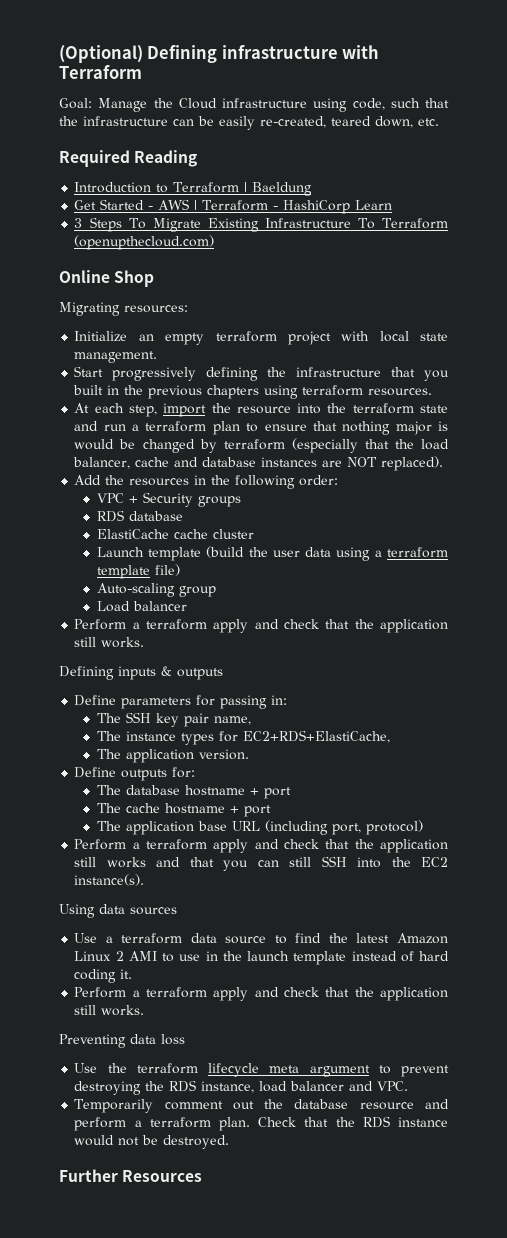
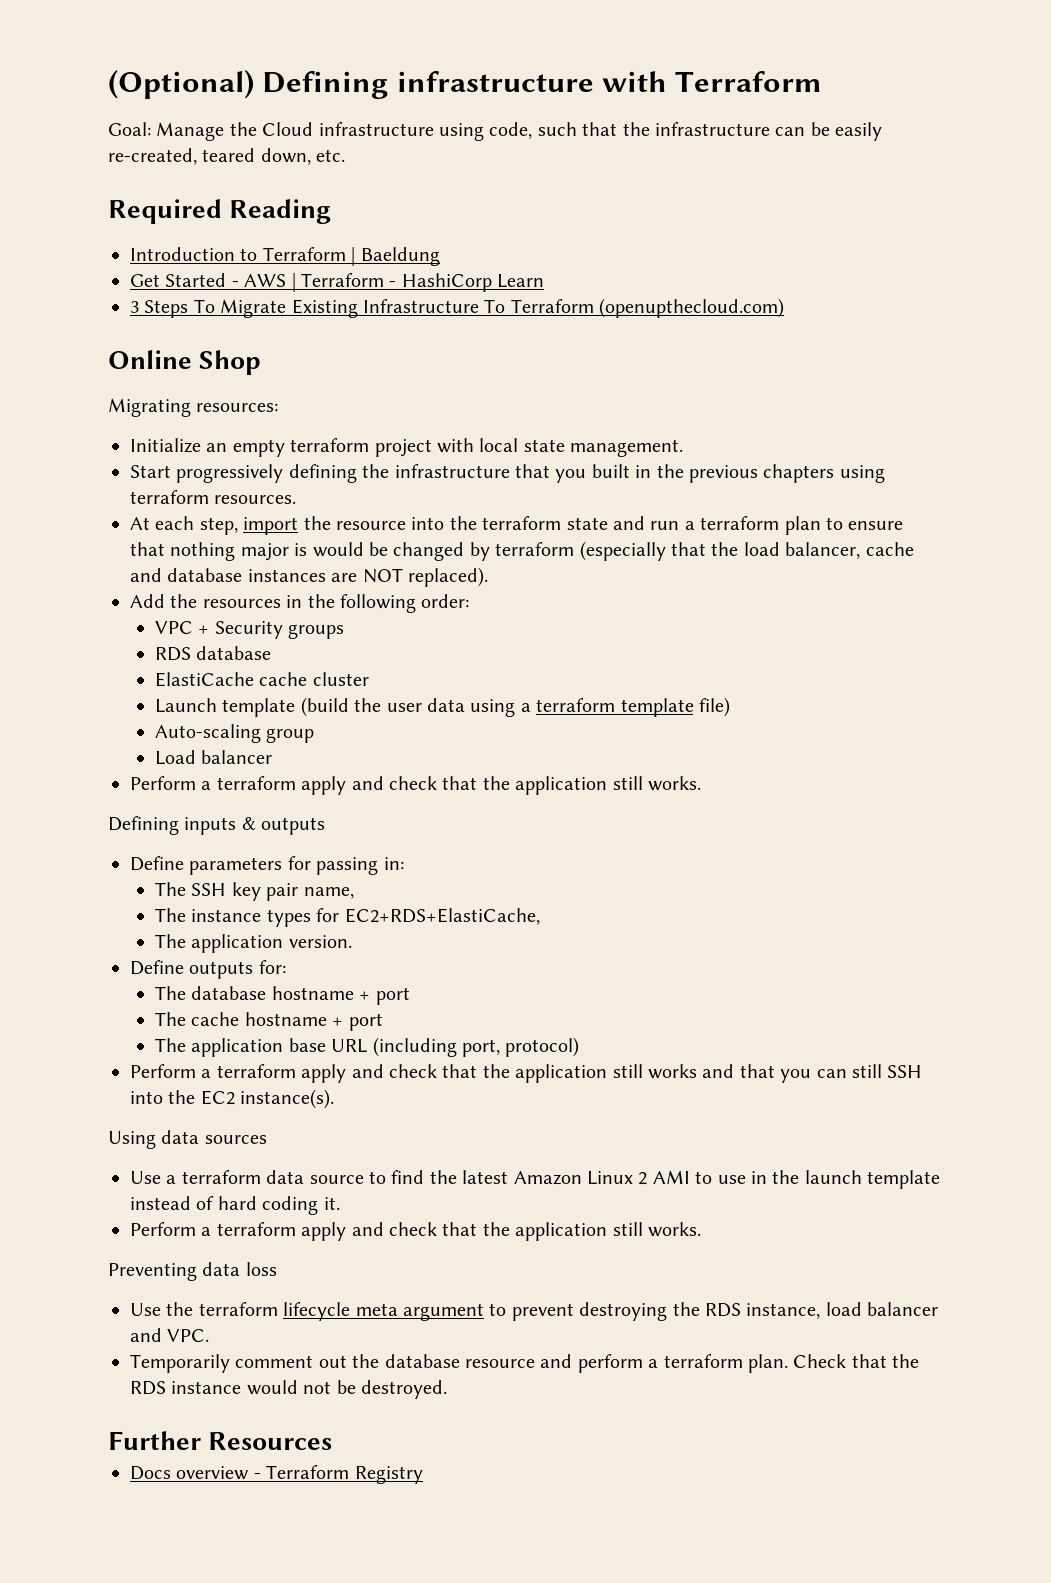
(203, 1176) none -> [130,1465,423,1484] // Docs overview - Terraform Registry

